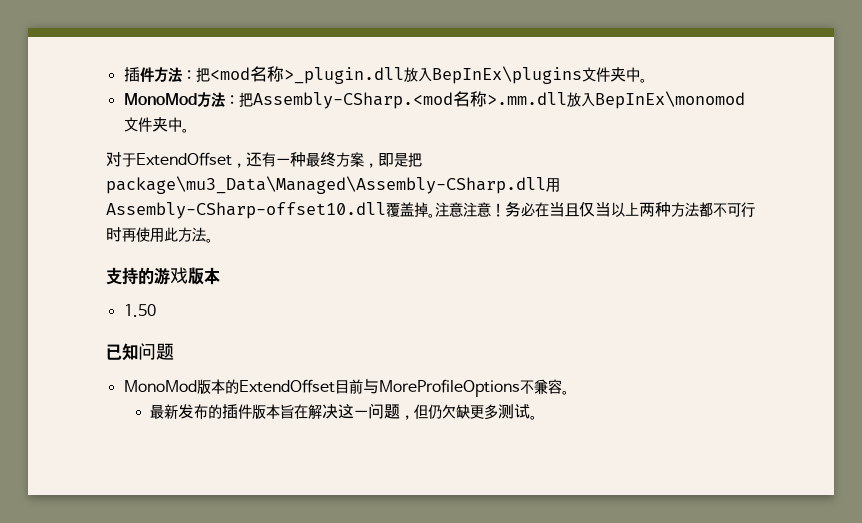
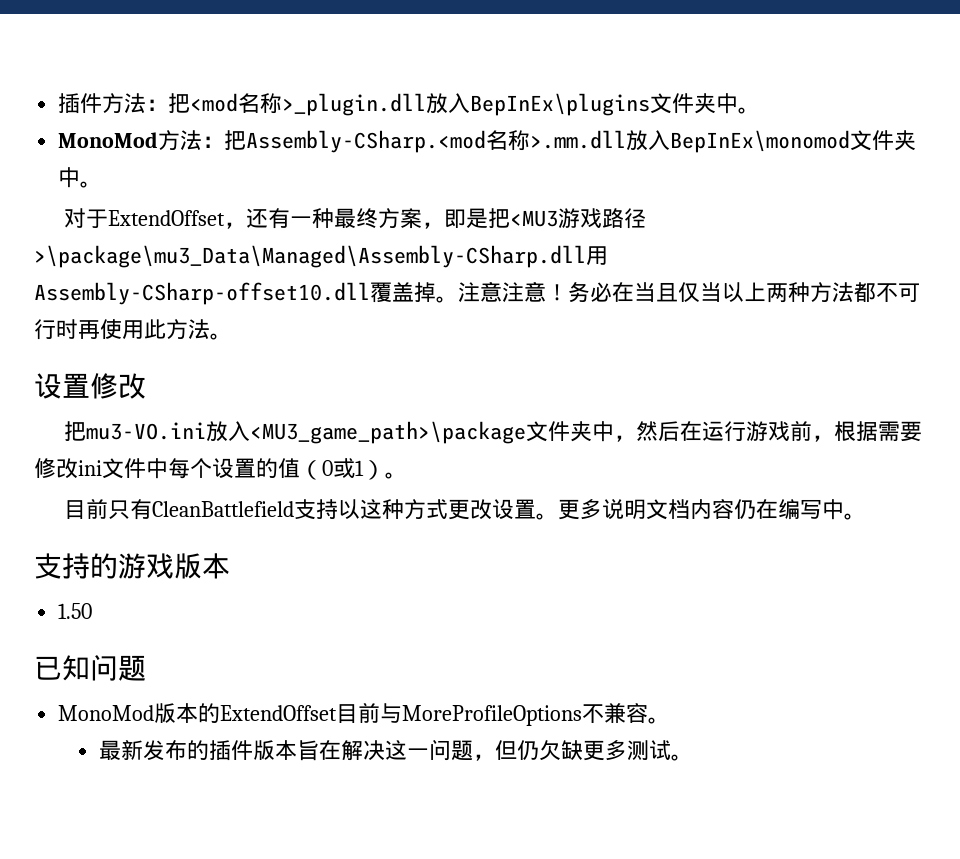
[106,176,546,194] package\mu3_Data\Managed\Assembly-CSharp.dll -> [509,208,646,229] [34,245,586,268] <MU3游戏路径>\package\mu3_Data\Managed\Assembly-CSharp.dll
(213, 240) none -> [34,373,146,399] [63,420,922,444] [34,458,407,480] [63,498,866,520] // 设置修改 // 把mu3-VO.ini放入<MU3_game_path>\package文件夹中，然后在运行游戏前，根据需要修改ini文件中每个设置的值（0或1）。 // 目前只有CleanBattlefield支持以这种方式更改设置。更多说明文档内容仍在编写中。

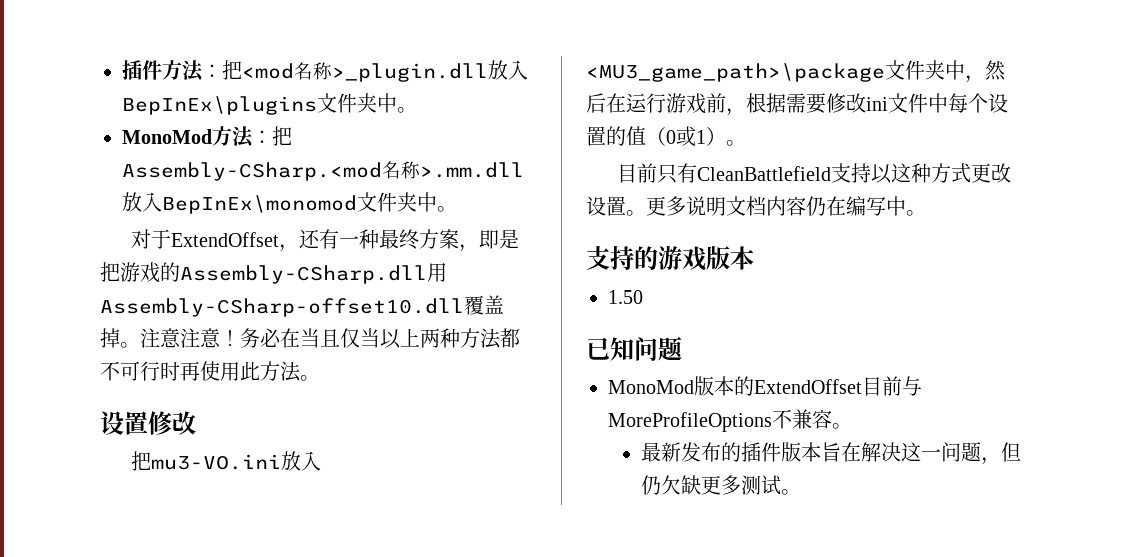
[509,208,646,229] [34,245,586,268] <MU3游戏路径>\package\mu3_Data\Managed\Assembly-CSharp.dll -> [120,262,427,284] 游戏的Assembly-CSharp.dll

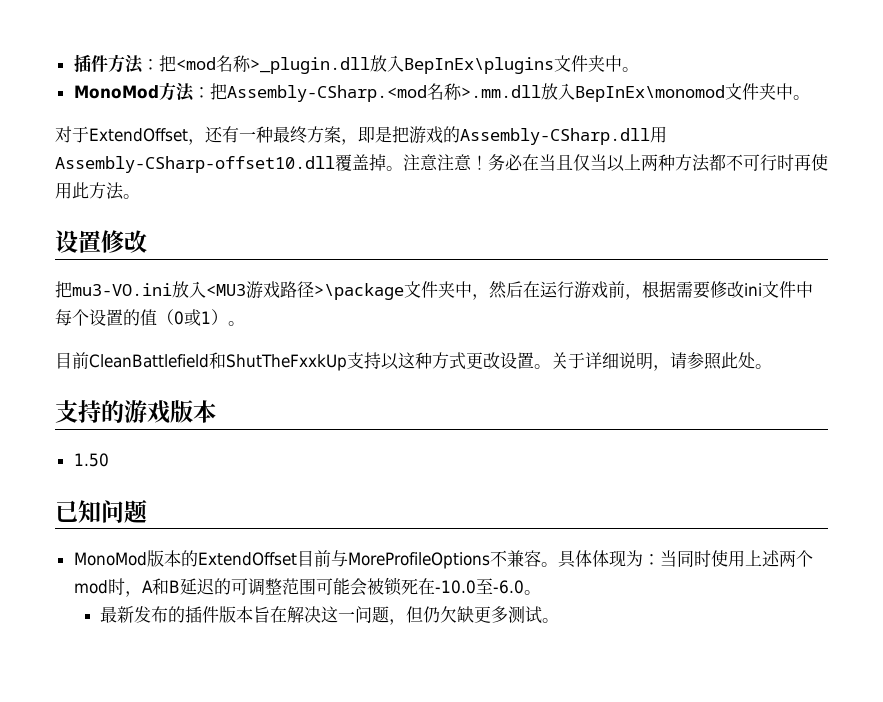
[586,63,885,82] <MU3_game_path>\package -> [206,281,404,300] <MU3游戏路径>\package
[657,163,832,184] 只有CleanBattlefield -> [89,352,347,371] CleanBattlefield和ShutTheFxxkUp
[646,196,906,216] 更多说明文档内容仍在编写中 -> [551,352,755,371] 关于详细说明，请参照此处
(852, 426) none -> [557,550,813,568] [73,577,541,597] 具体体现为：当同时使用上述两个mod时，A和B延迟的可调整范围可能会被锁死在-10.0至-6.0。

